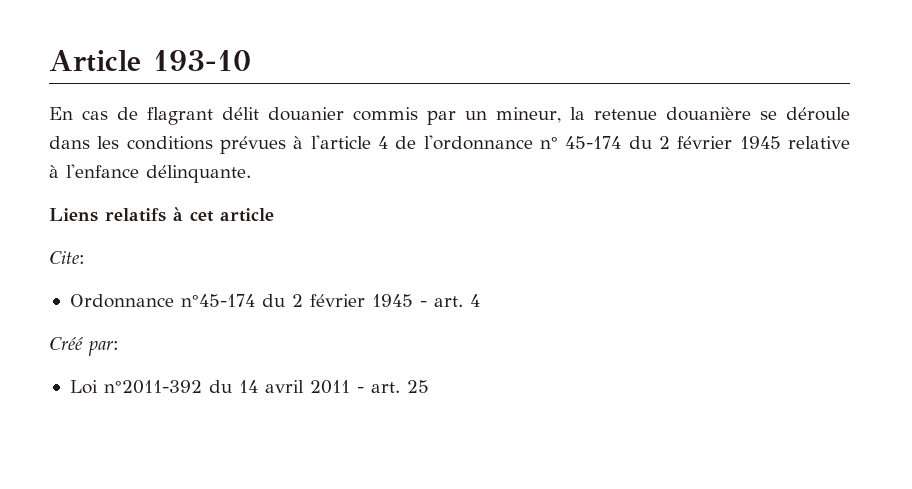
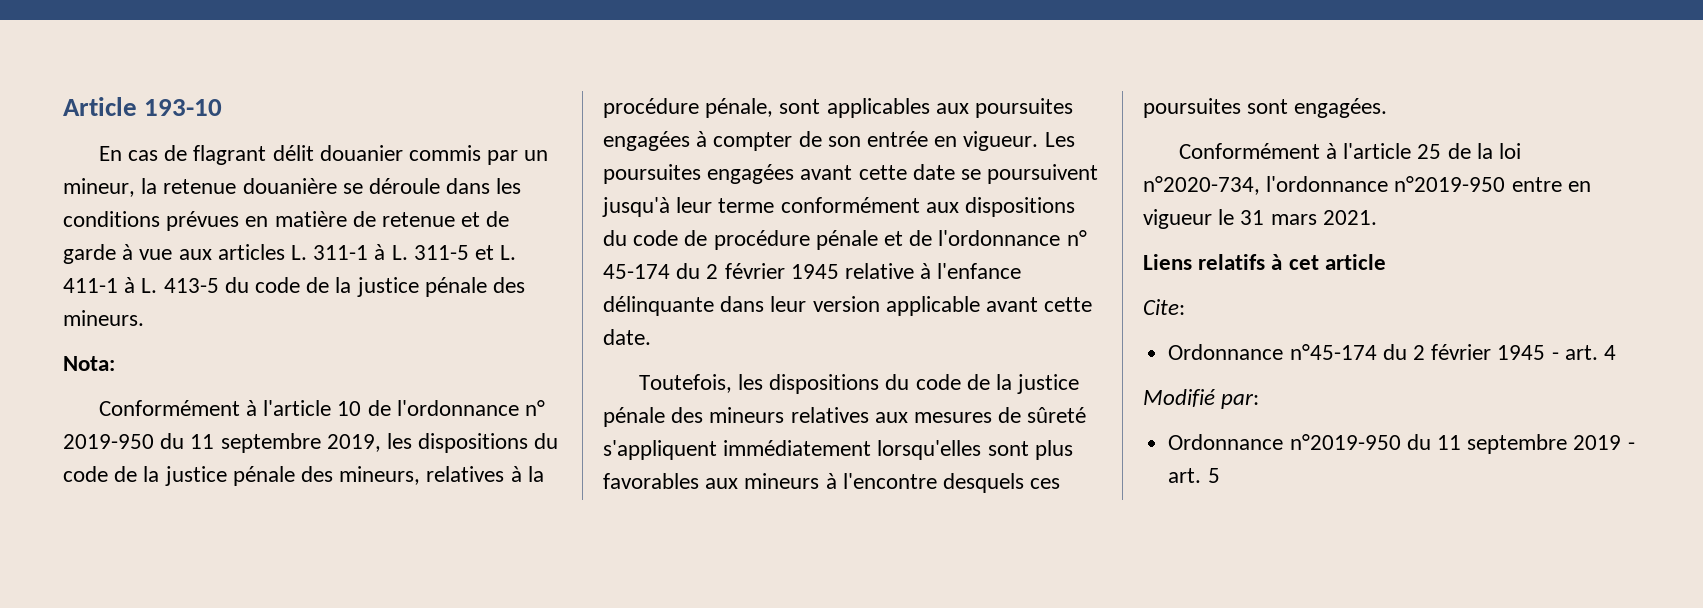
[293,135,388,149] à l'article 4 -> [245,211,510,227] [63,244,517,264] [63,277,526,297] [63,310,144,326] [63,356,115,371] [98,400,546,416] [63,433,559,453] [63,466,544,486] [603,98,1074,118] [603,131,1075,151] [603,164,1099,184] [602,197,1076,217] [603,230,904,250] en matière de retenue et de garde à vue aux articles L. 311-1 à L. 311-5 et L. 411-1 à L. 413-5 du code de la justice pénale des mineurs. // Nota: // Conformément à l'article 10 de l'ordonnance n° 2019-950 du 11 septembre 2019, les dispositions du code de la justice pénale des mineurs, relatives à la procédure pénale, sont applicables aux poursuites engagées à compter de son entrée en vigueur. Les poursuites engagées avant cette date se poursuivent jusqu'à leur terme conformément aux dispositions du code de procédure pénale et
[146,165,251,183] délinquante. -> [603,296,1093,316] [603,329,651,345] [638,374,1080,394] [603,407,1087,427] [603,440,1073,460] [603,473,1061,493] [1143,98,1388,118] [1178,143,1522,159] [1143,176,1591,195] [1143,209,1377,229] délinquante dans leur version applicable avant cette date. // Toutefois, les dispositions du code de la justice pénale des mineurs relatives aux mesures de sûreté s'appliquent immédiatement lorsqu'elles sont plus favorables aux mineurs à l'encontre desquels ces poursuites sont engagées. // Conformément à l'article 25 de la loi n°2020-734, l'ordonnance n°2019-950 entre en vigueur le 31 mars 2021.
[49,337,83,350] Créé -> [1143,389,1215,407] Modifié
[69,380,429,394] Loi n°2011-392 du 14 avril 2011 - art. 25 -> [1168,434,1635,454] [1168,468,1220,483] Ordonnance n°2019-950 du 11 septembre 2019 - art. 5

